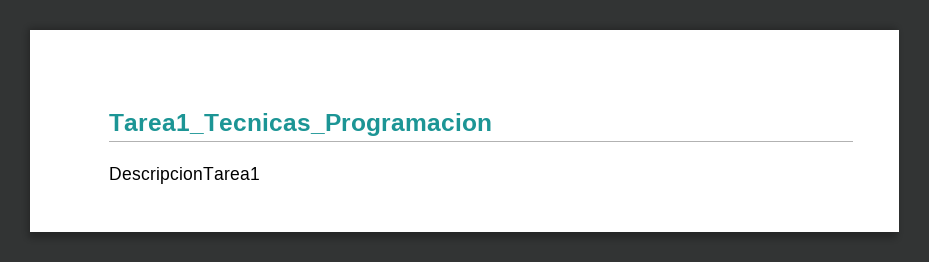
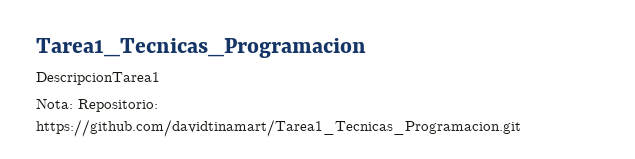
(260, 175) none -> [36,98,158,112] [36,119,521,137] // Nota: Repositorio: https://github.com/davidtinamart/Tarea1_Tecnicas_Programacion.git

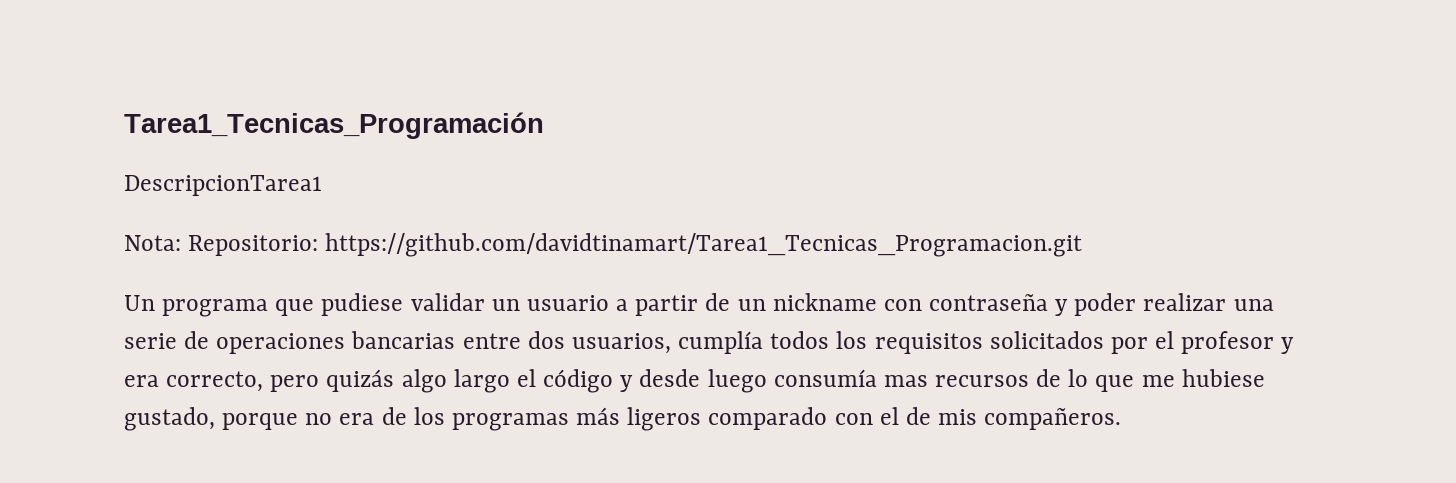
[36,38,366,58] Tarea1_Tecnicas_Programacion -> [124,112,544,139] Tarea1_Tecnicas_Programación
(521, 128) none -> [124,293,1274,317] [124,331,1295,354] [124,369,1265,393] [124,407,1122,431] // Un programa que pudiese validar un usuario a partir de un nickname con contraseña y poder realizar una serie de operaciones bancarias entre dos usuarios, cumplía todos los requisitos solicitados por el profesor y era correcto, pero quizás algo largo el código y desde luego consumía mas recursos de lo que me hubiese gustado, porque no era de los programas más ligeros comparado con el de mis compañeros.

